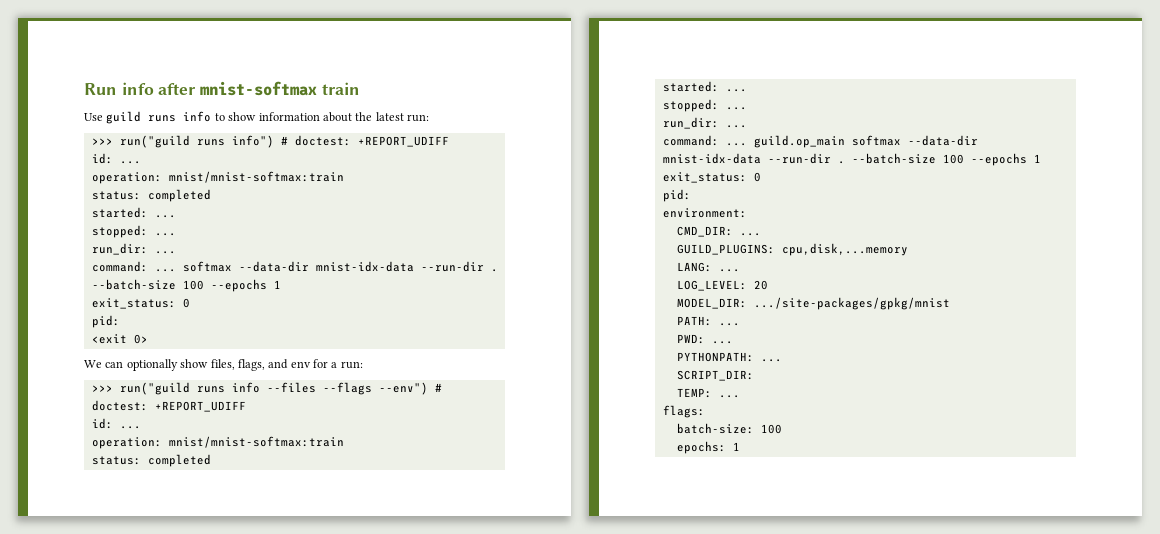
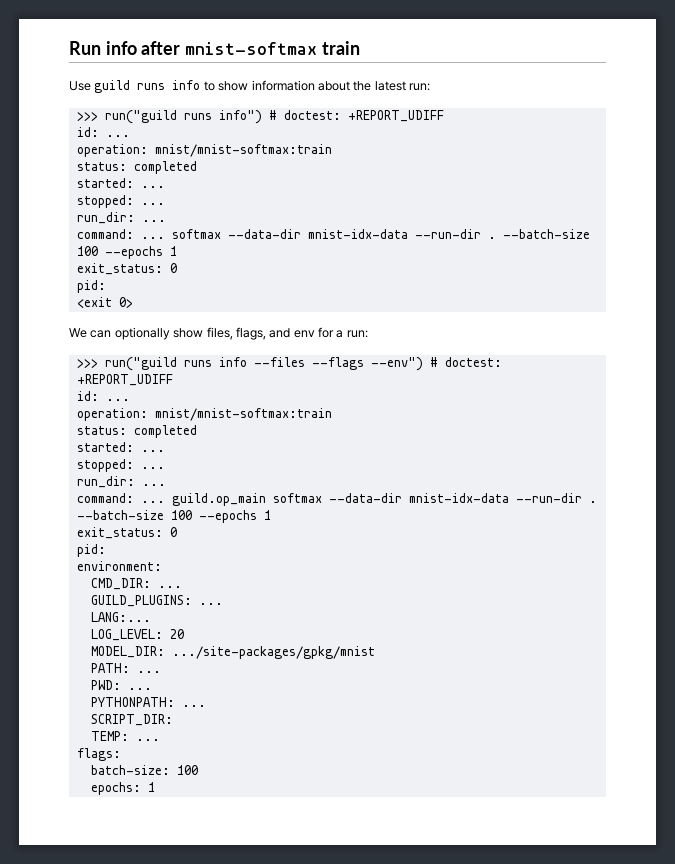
[781,243,908,256] [676,262,740,272] cpu,disk,...memory // LANG: ... -> [198,603,223,605] [90,612,151,622] ... // LANG:...

